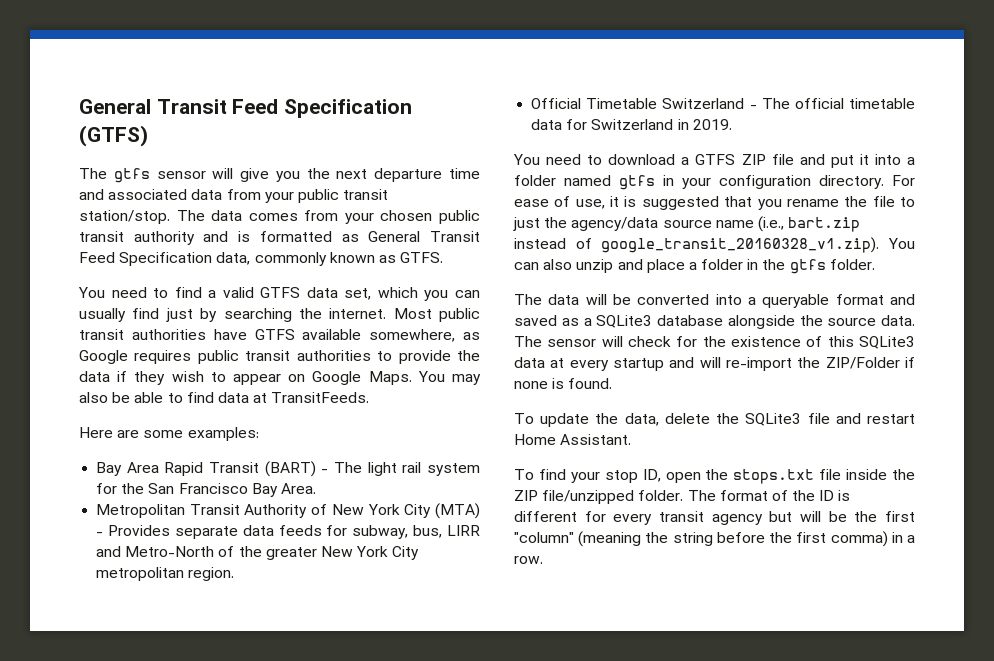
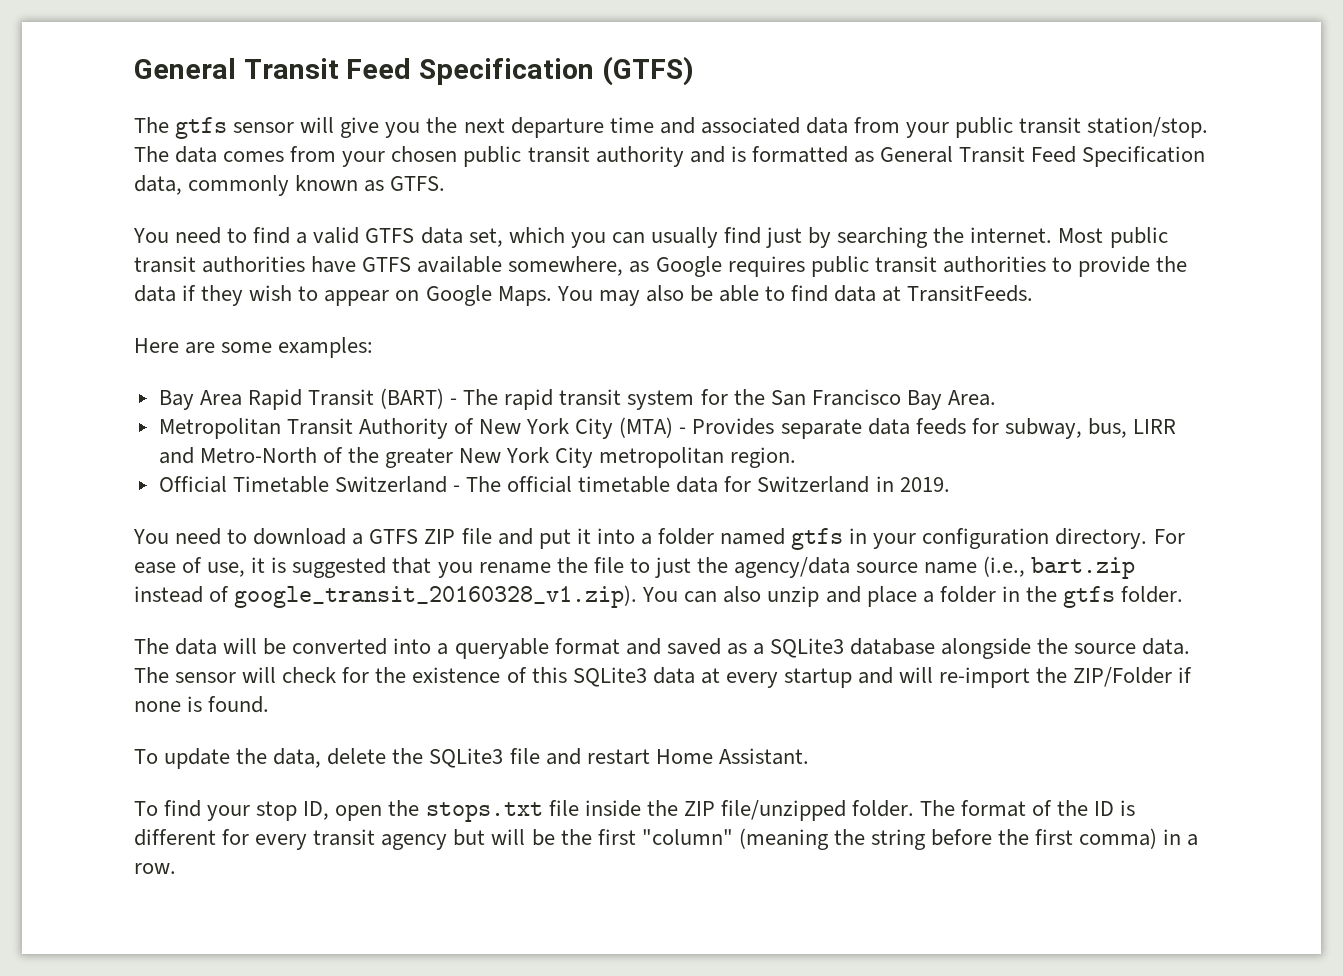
[367,462,422,476] light rail -> [504,389,622,410] rapid transit

